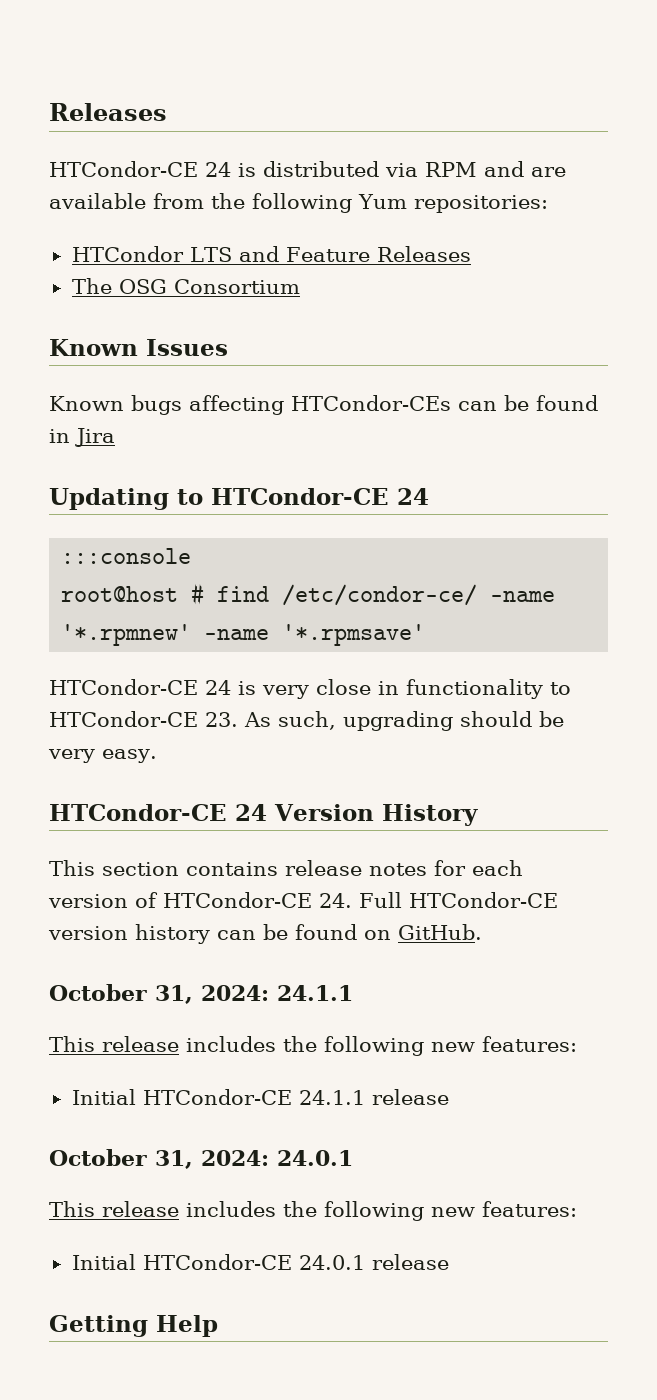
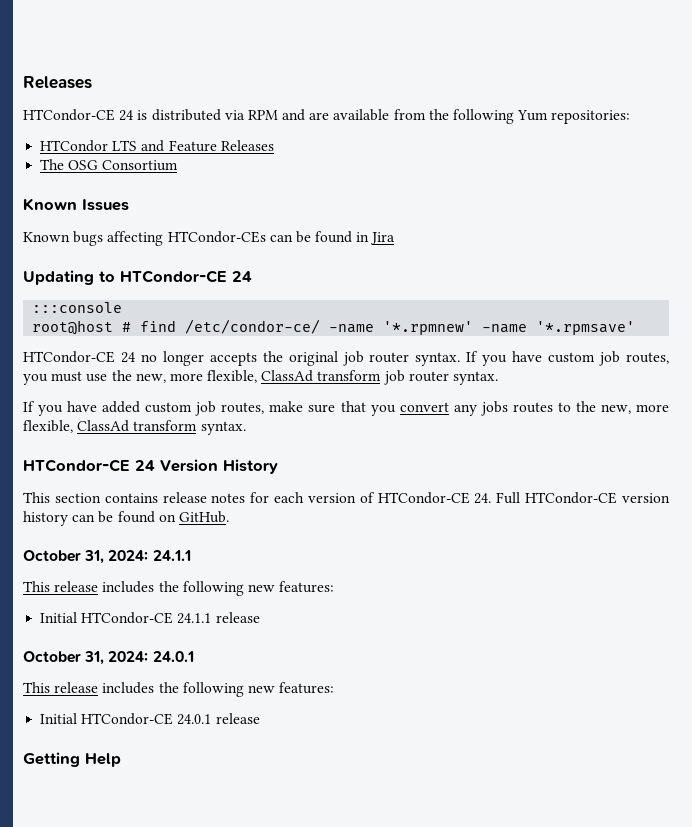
[238,679,571,699] [49,711,564,731] [48,749,157,763] is very close in functionality to HTCondor-CE 23. As such, upgrading should be very easy. -> [140,351,669,366] [23,370,499,385] [23,401,669,416] [23,420,246,435] no longer accepts the original job router syntax. If you have custom job routes, you must use the new, more flexible, ClassAd transform job router syntax. // If you have added custom job routes, make sure that you convert any jobs routes to the new, more flexible, ClassAd transform syntax.

